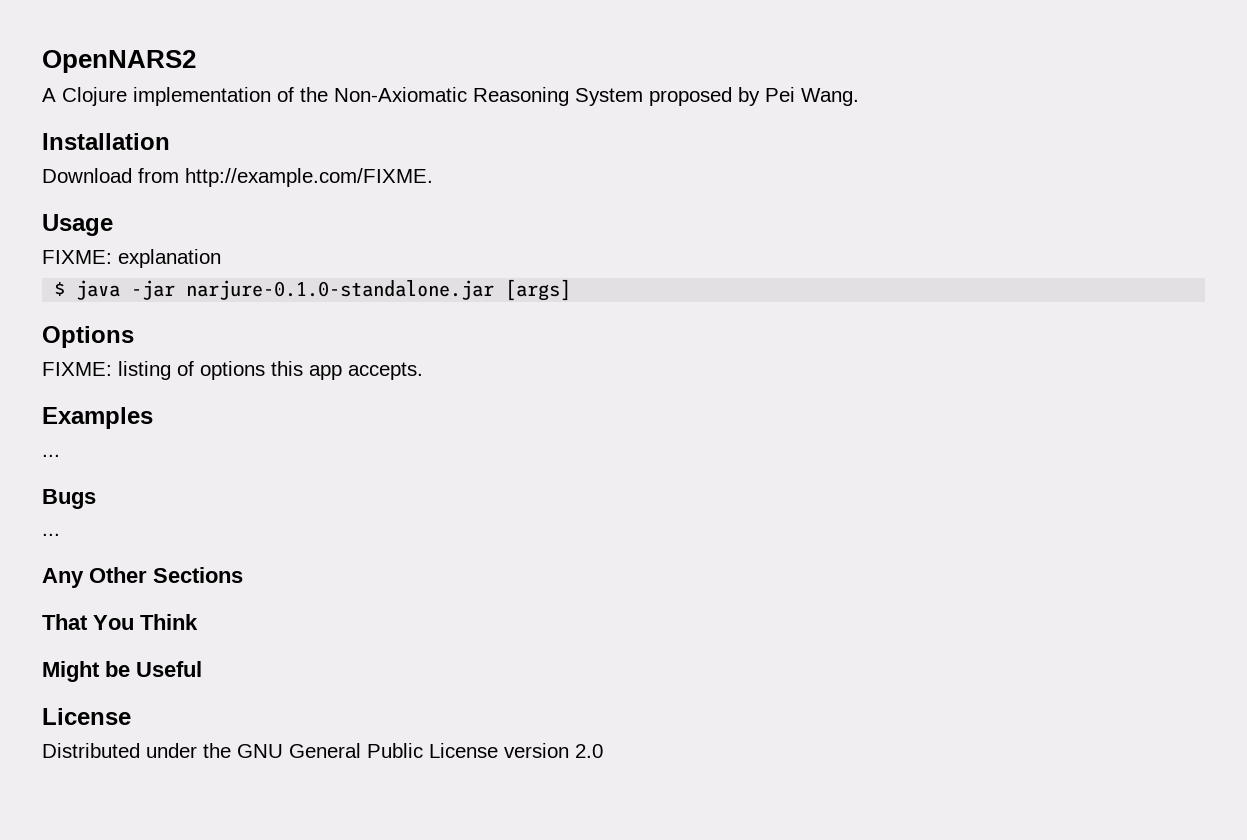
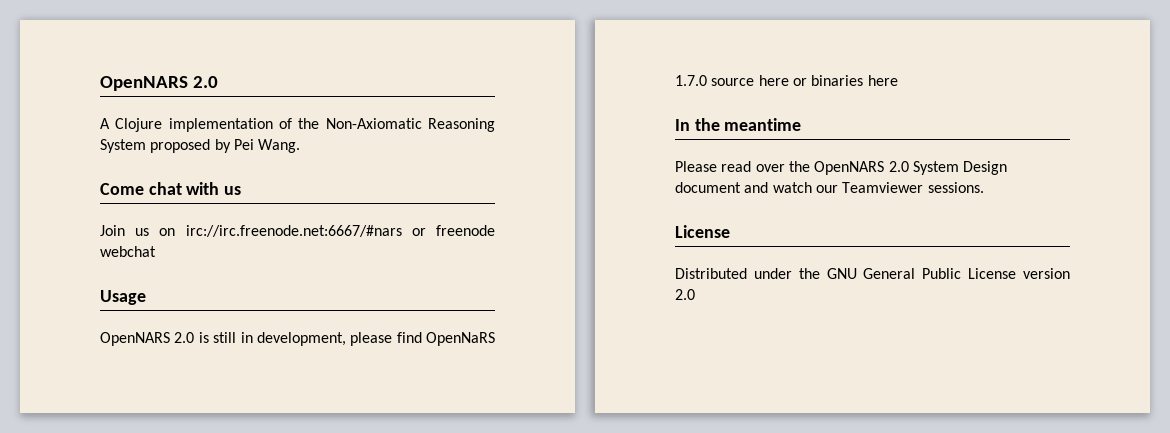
[42,50,196,73] OpenNARS2 -> [100,76,218,91] OpenNARS 2.0
[42,133,170,150] [42,168,433,187] [42,214,113,236] [42,249,221,268] [54,279,572,301] [42,326,134,348] [42,361,423,380] [42,407,153,429] [42,454,60,457] [42,489,96,509] [42,533,60,536] [42,567,243,588] [42,614,198,630] [42,661,202,682] Installation // Download from http://example.com/FIXME. // Usage // FIXME: explanation // $ java -jar narjure-0.1.0-standalone.jar [args] // Options // FIXME: listing of options this app accepts. // Examples // ... // Bugs // ... // Any Other Sections // That You Think // Might be Useful -> [100,182,242,195] [100,225,495,237] [100,246,156,257] [100,290,146,305] [100,332,495,346] [675,75,898,86] [675,118,802,131] [675,161,1008,175] [675,182,984,193] Come chat with us // Join us on irc://irc.freenode.net:6667/#nars or freenode webchat // Usage // OpenNARS 2.0 is still in development, please find OpenNaRS 1.7.0 source here or binaries here // In the meantime // Please read over the OpenNARS 2.0 System Design document and watch our Teamviewer sessions.

